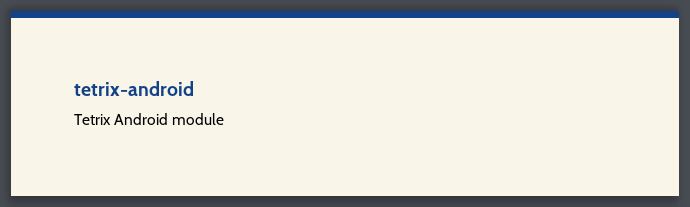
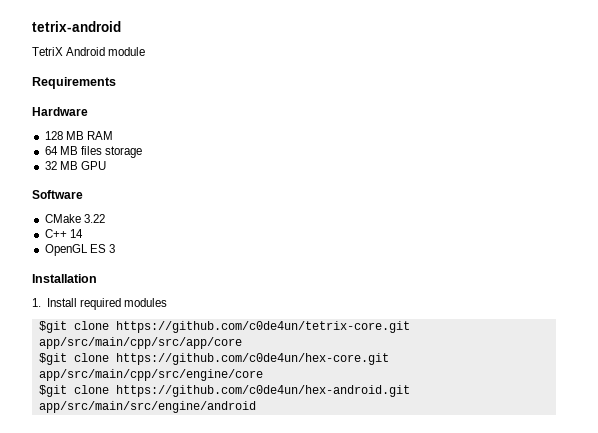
[74,114,111,125] Tetrix -> [32,47,63,56] TetriX
(225, 119) none -> [32,77,116,89] [32,107,88,116] [44,131,113,140] [44,146,142,158] [44,161,106,170] [32,190,83,199] [44,214,105,223] [44,229,83,238] [44,244,115,256] [32,274,97,283] [32,298,167,310] [38,321,410,333] [38,337,242,349] [38,353,389,365] [38,369,263,381] [38,385,410,397] [38,401,256,413] // Requirements // Hardware // 128 MB RAM // 64 MB files storage // 32 MB GPU // Software // CMake 3.22 // C++ 14 // OpenGL ES 3 // Installation // 1. Install required modules // $git clone https://github.com/c0de4un/tetrix-core.git app/src/main/cpp/src/app/core // $git clone https://github.com/c0de4un/hex-core.git app/src/main/cpp/src/engine/core // $git clone https://github.com/c0de4un/hex-android.git app/src/main/src/engine/android

